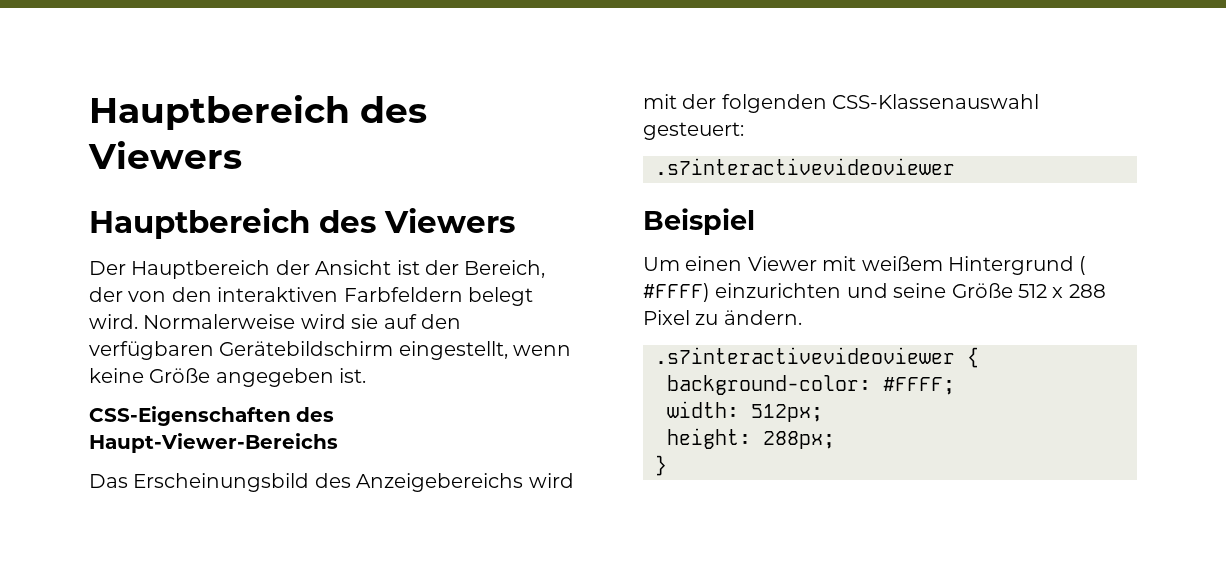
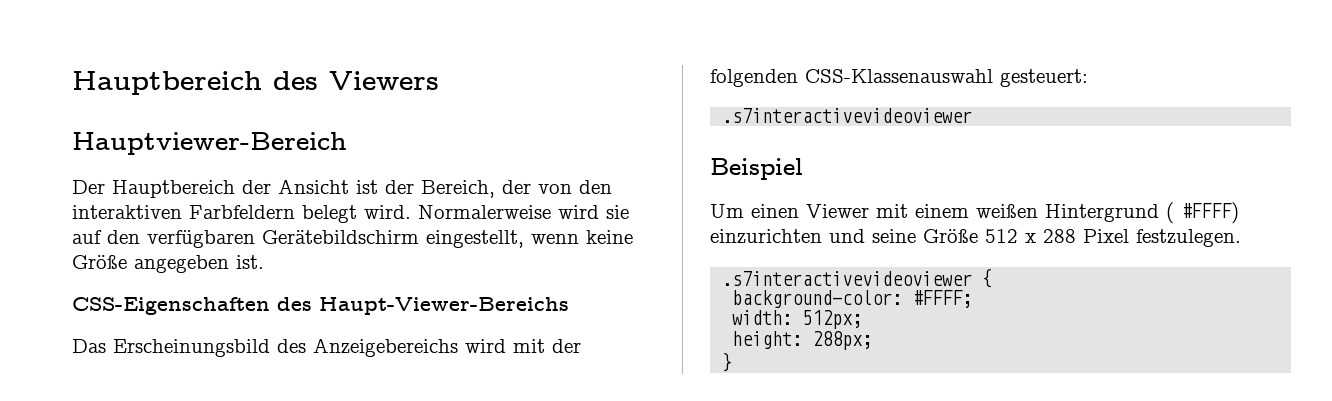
[89,95,427,130] [88,141,242,169] [89,208,515,239] Hauptbereich des Viewers // Hauptbereich des Viewers -> [72,71,439,95] [72,132,347,155] Hauptbereich des Viewers // Hauptviewer-Bereich
[861,256,943,271] weißem -> [915,204,1038,218] einem weißen
[695,310,802,325] zu ändern. -> [1136,229,1241,247] festzulegen.

